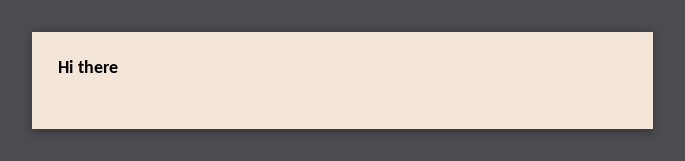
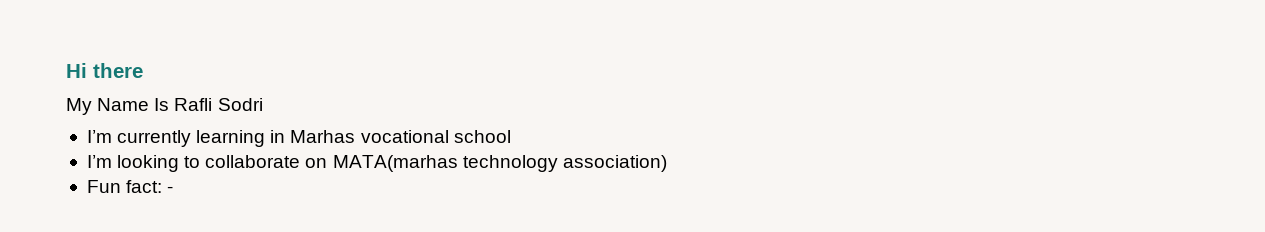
(118, 66) none -> [66,98,263,115] [86,130,511,147] [86,155,667,172] [86,180,174,193] // My Name Is Rafli Sodri // I’m currently learning in Marhas vocational school // I’m looking to collaborate on MATA(marhas technology association) // Fun fact: -

